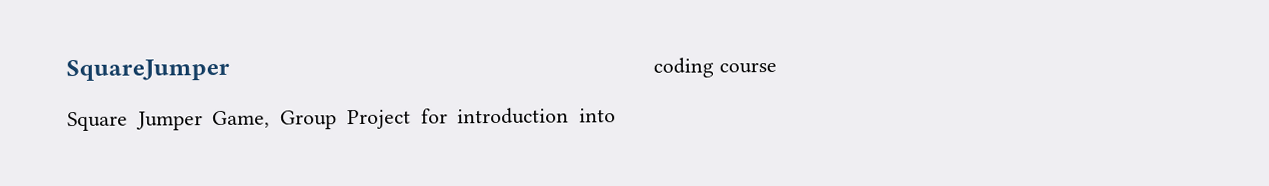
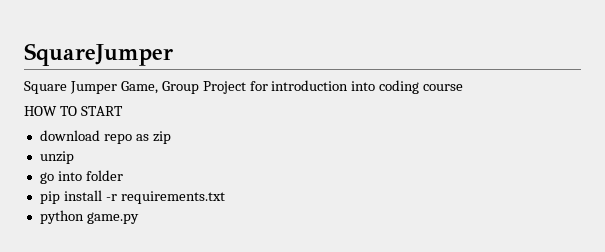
(777, 67) none -> [24,106,123,116] [39,130,171,144] [39,151,74,164] [39,170,123,184] [39,190,225,204] [39,210,139,224] // HOW TO START // download repo as zip // unzip // go into folder // pip install -r requirements.txt // python game.py

